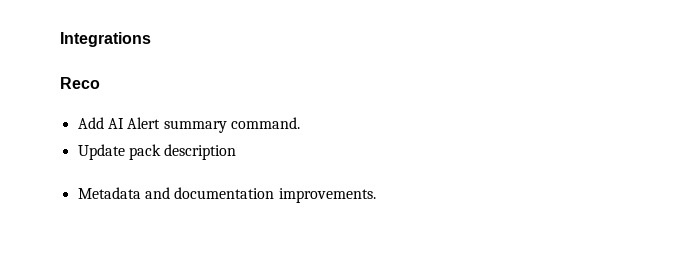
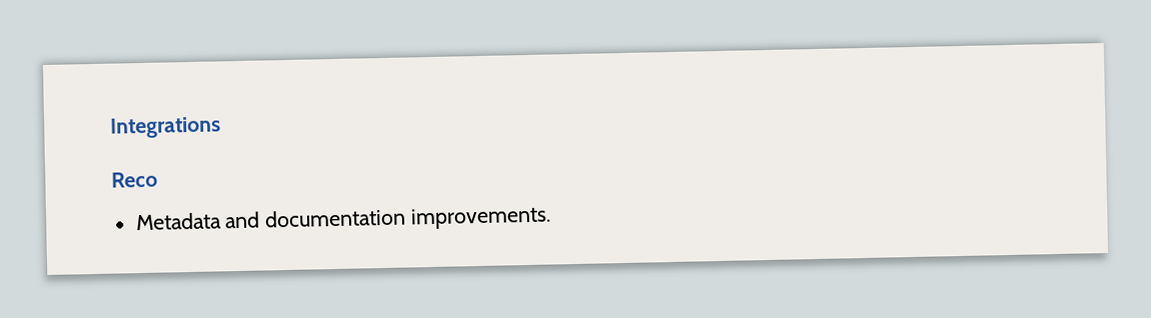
[77,117,300,133] [77,144,237,160] // Add AI Alert summary command. // Update pack description -> (158, 179) none

